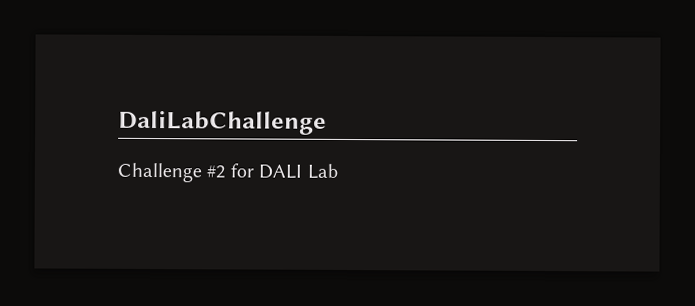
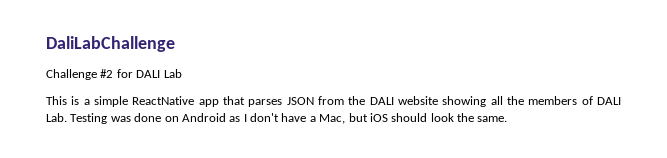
(338, 171) none -> [46,96,621,107] [46,113,508,124] // This is a simple ReactNative app that parses JSON from the DALI website showing all the members of DALI Lab. Testing was done on Android as I don't have a Mac, but iOS should look the same.

